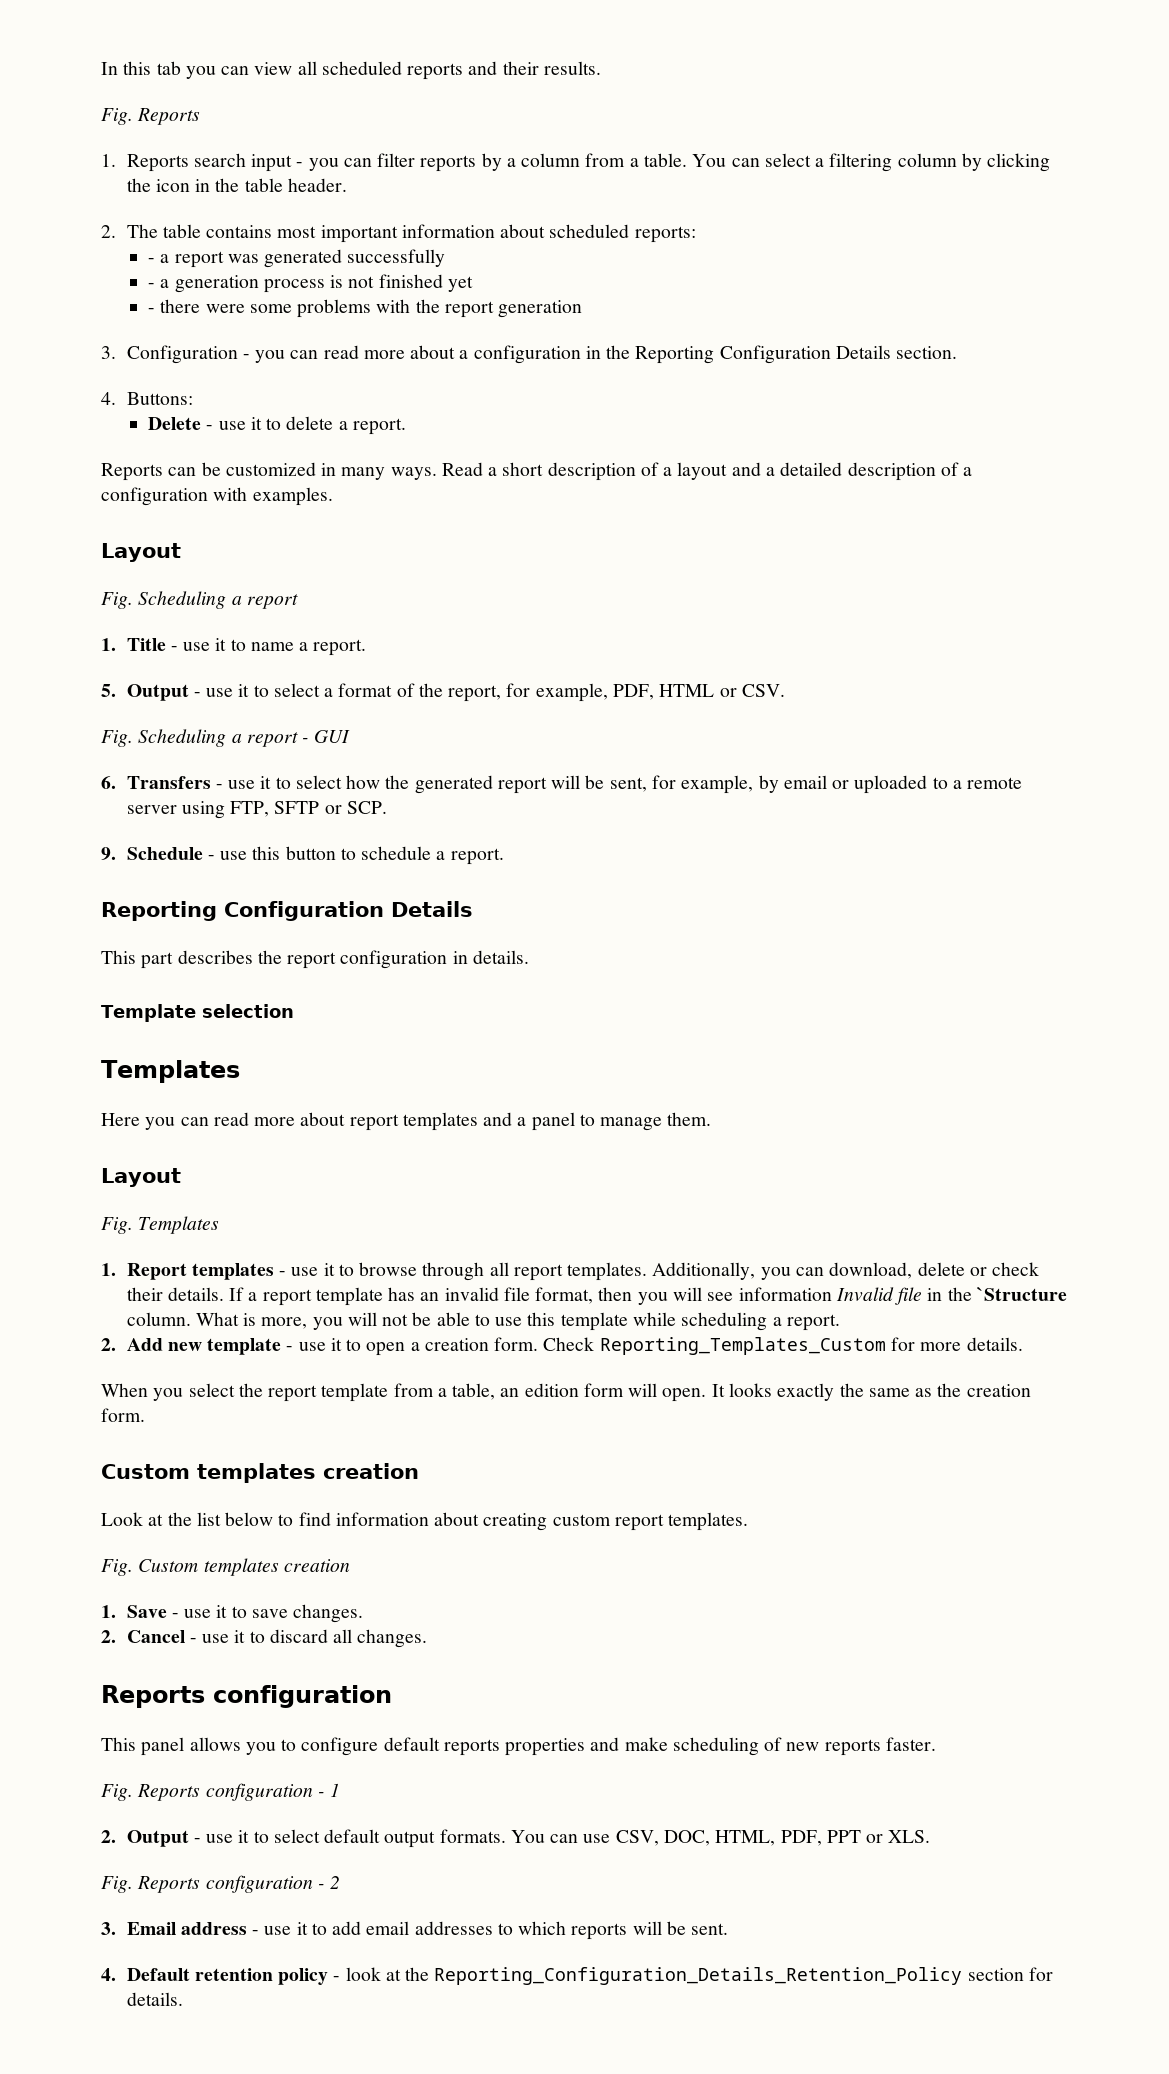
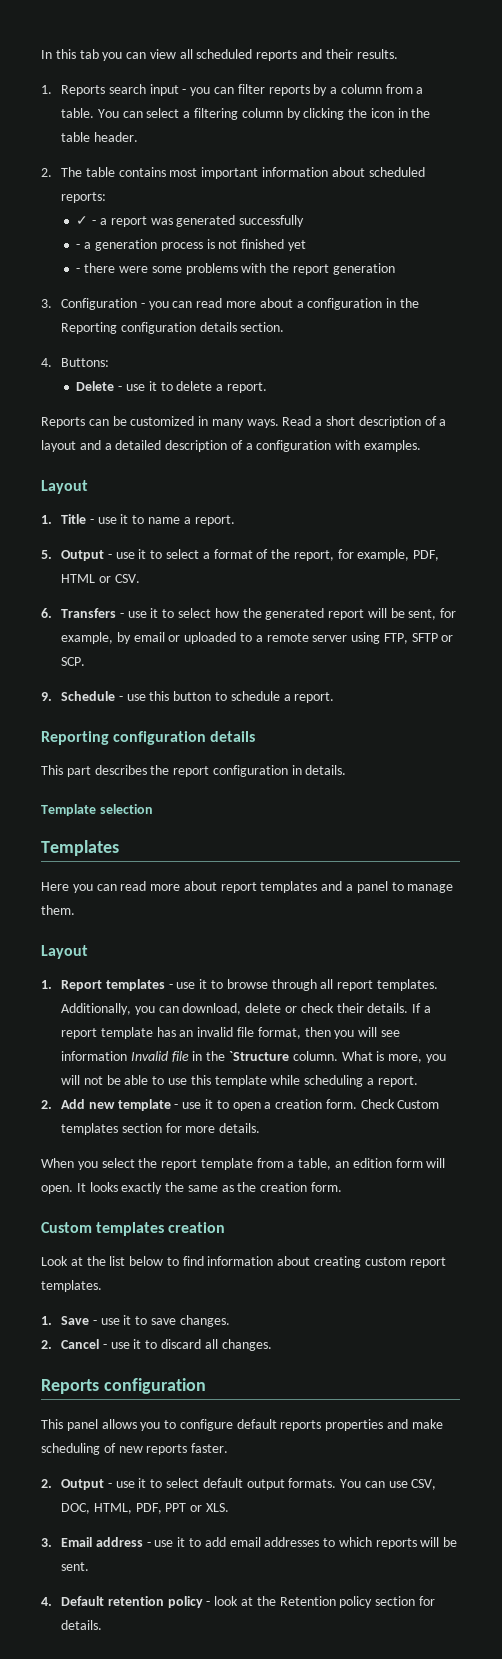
[101,108,201,125] // Fig. Reports -> (398, 54) none
(696, 234) none -> [76,216,89,225] ✓
[719,345,892,364] Configuration Details -> [120,322,237,334] configuration details
[101,591,298,609] // Fig. Scheduling a report -> (88, 487) none
[101,729,351,747] // Fig. Scheduling a report - GUI -> (140, 578) none
[224,901,473,921] Configuration Details -> [113,731,256,745] configuration details
[101,1216,220,1234] // Fig. Templates -> (88, 952) none
[599,1337,886,1355] Reporting_Templates_Custom -> [397,1100,440,1109] [61,1123,162,1135] Custom templates section
[101,1558,350,1576] // Fig. Custom templates creation -> (102, 1286) none
[101,1783,341,1801] // Fig. Reports configuration - 1 -> (229, 1448) none
[101,1875,341,1893] // Fig. Reports configuration - 2 -> (229, 1507) none
[434,1967,963,1985] Reporting_Configuration_Details_Retention_Policy -> [279,1596,373,1608] Retention policy

